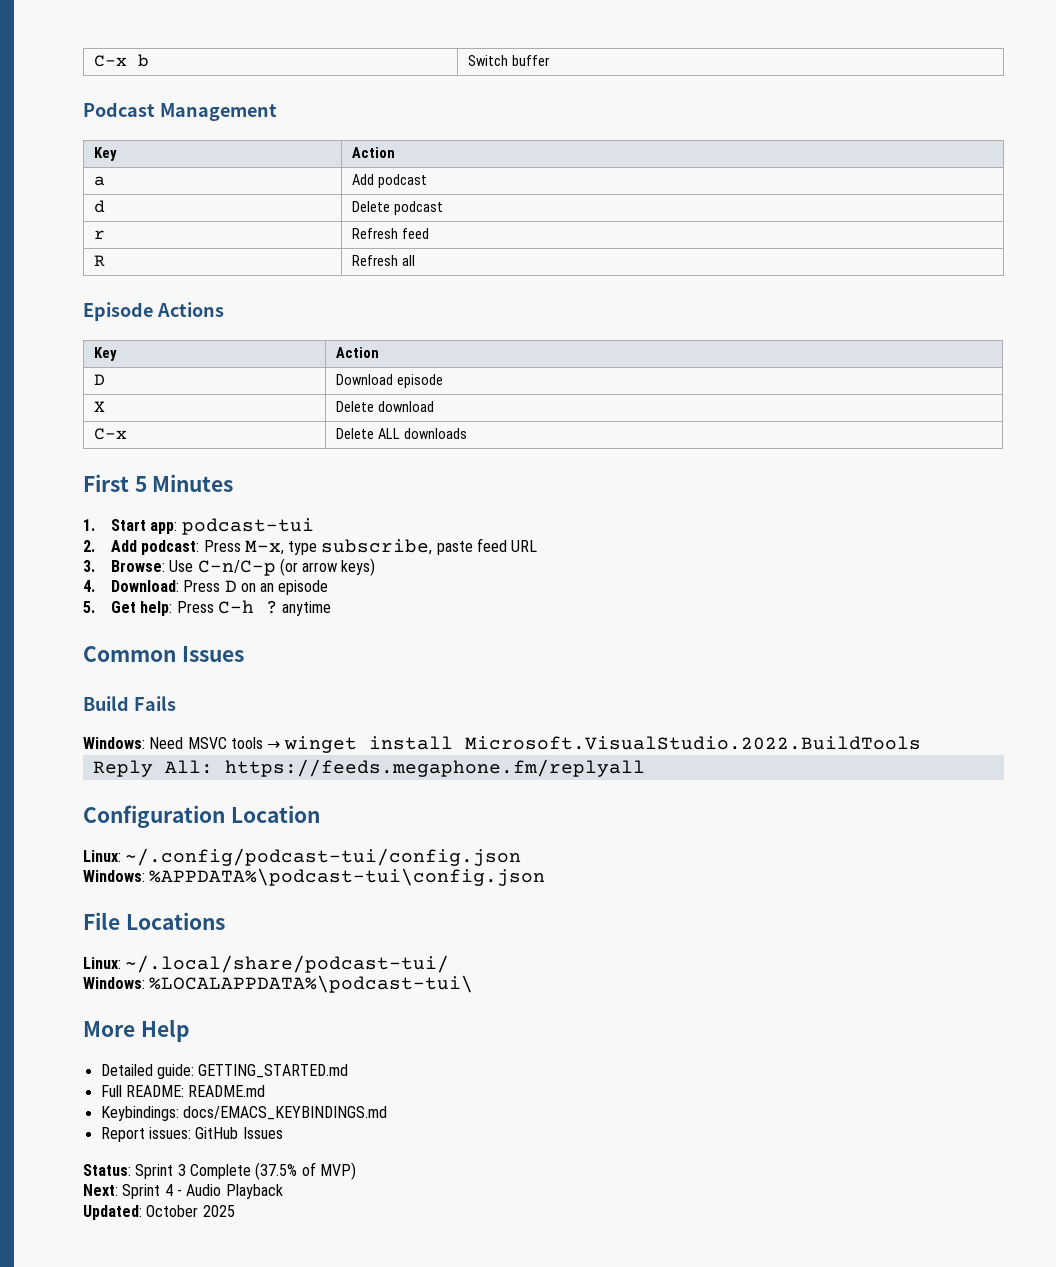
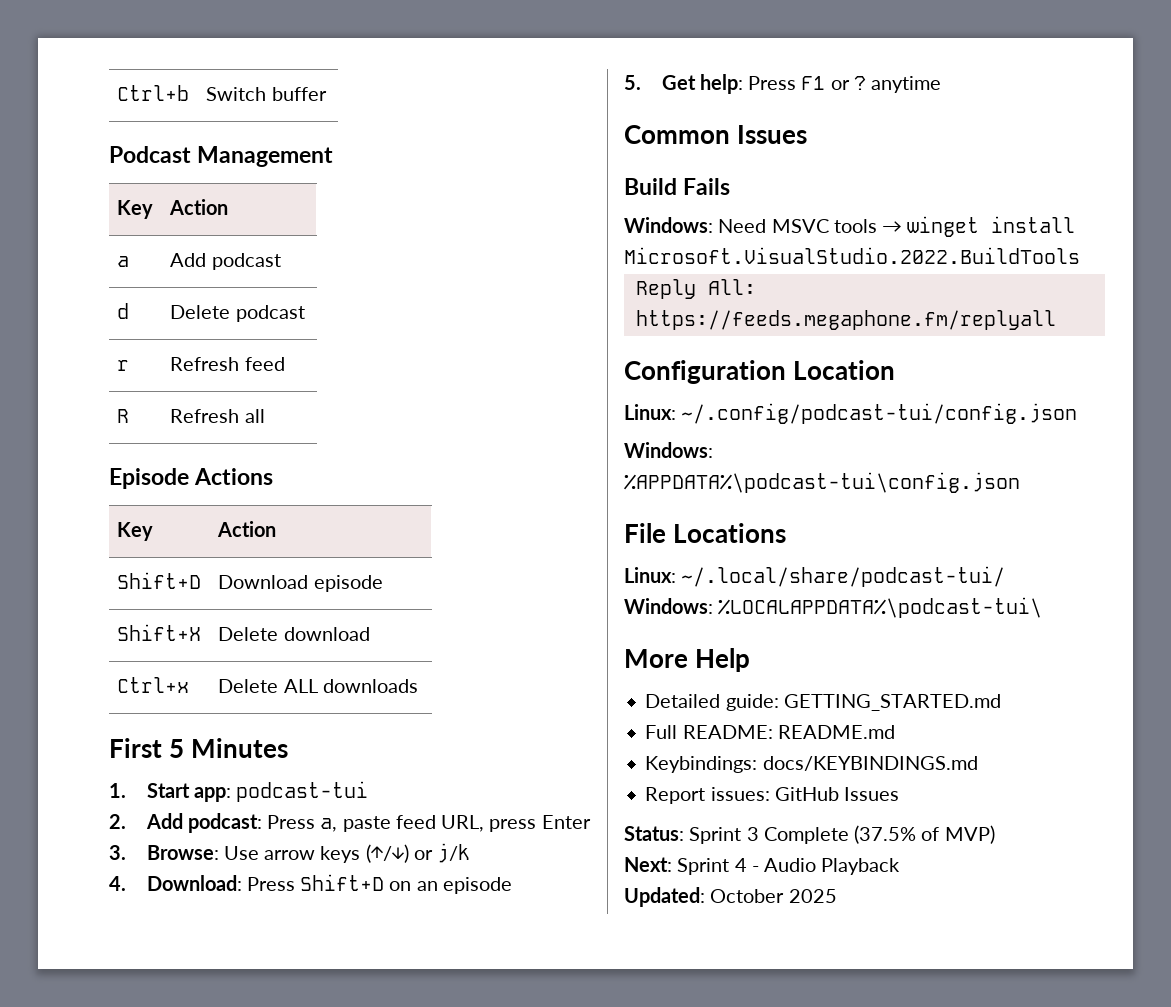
[93,54,149,67] C-x b -> [117,85,190,101] Ctrl+b
[93,374,105,385] D -> [117,572,202,589] Shift+D
[93,401,105,412] X -> [117,624,202,641] Shift+X
[93,428,127,440] C-x -> [117,677,190,693] Ctrl+x
[244,538,538,555] [83,558,376,576] M-x, type subscribe, paste feed URL // 3. Browse: Use C-n/C-p (or arrow keys) -> [320,815,591,832] [109,843,471,863] a, paste feed URL, press Enter // 3. Browse: Use arrow keys (↑/↓) or j/k
[224,580,237,592] D -> [300,874,385,891] Shift+D
[217,600,254,614] C-h -> [801,76,850,90] F1 or
[182,1106,387,1120] docs/EMACS_KEYBINDINGS.md -> [762,756,978,771] docs/KEYBINDINGS.md

